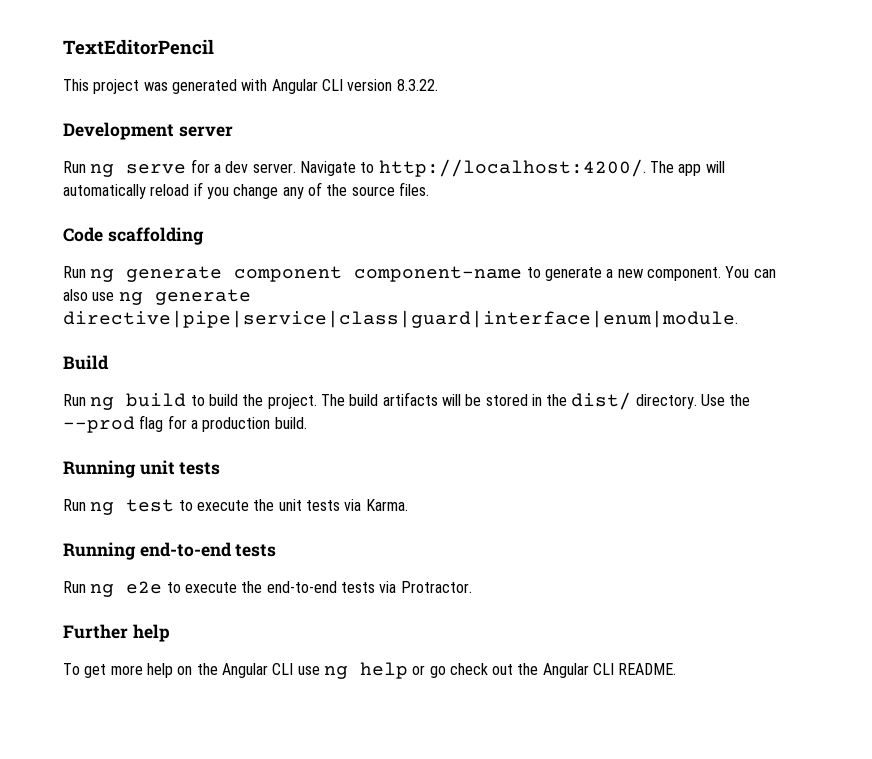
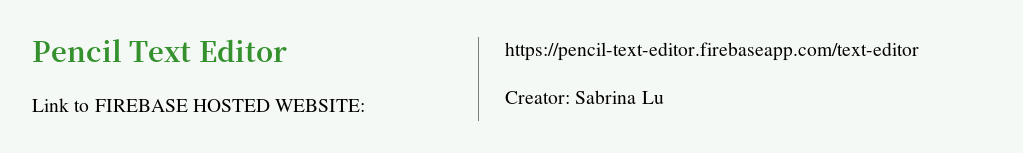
[63,39,214,55] [63,79,438,94] [63,122,233,140] [63,159,725,177] [63,182,429,199] [63,227,204,245] [63,266,776,282] [63,289,251,305] [63,310,738,328] [63,355,109,370] [63,392,751,410] [63,415,307,433] [63,460,221,478] [63,499,408,515] [63,542,277,560] [63,581,472,597] [63,624,170,642] [63,662,677,679] TextEditorPencil // This project was generated with Angular CLI version 8.3.22. // Development server // Run ng serve for a dev server. Navigate to http://localhost:4200/. The app will automatically reload if you change any of the source files. // Code scaffolding // Run ng generate component component-name to generate a new component. You can also use ng generate directive|pipe|service|class|guard|interface|enum|module. // Build // Run ng build to build the project. The build artifacts will be stored in the dist/ directory. Use the --prod flag for a production build. // Running unit tests // Run ng test to execute the unit tests via Karma. // Running end-to-end tests // Run ng e2e to execute the end-to-end tests via Protractor. // Further help // To get more help on the Angular CLI use ng help or go check out the Angular CLI README. -> [32,39,287,62] [32,98,366,112] [505,42,919,61] [505,90,664,104] Pencil Text Editor // Link to FIREBASE HOSTED WEBSITE: https://pencil-text-editor.firebaseapp.com/text-editor // Creator: Sabrina Lu

